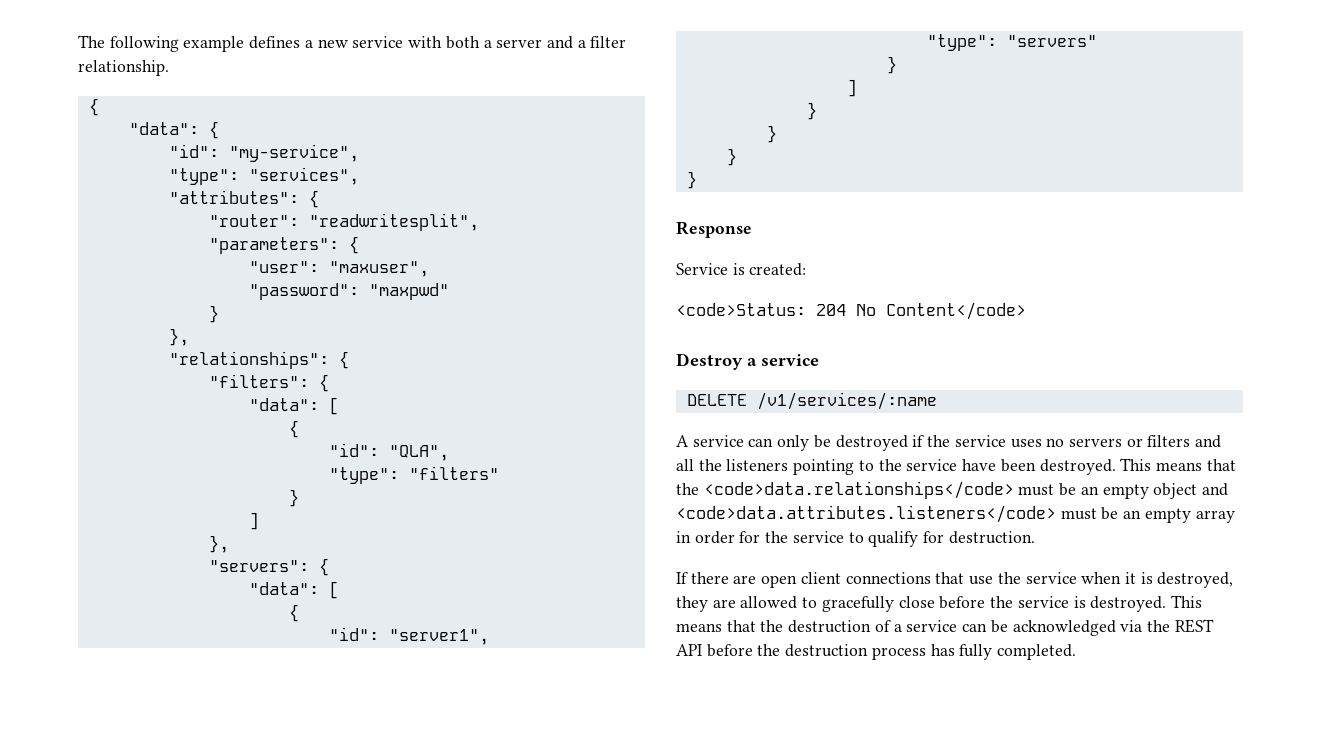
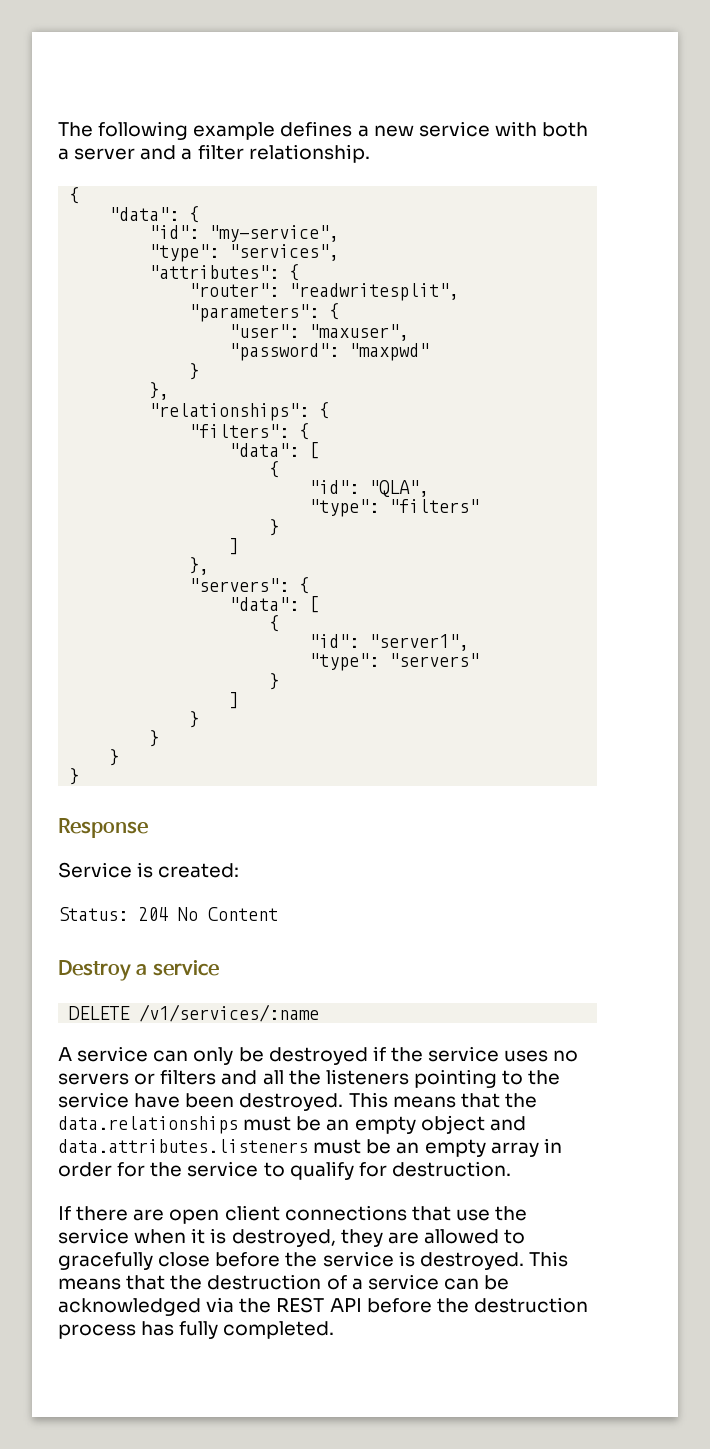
[676,303,806,316] <code>Status: -> [58,907,128,921] Status:
[886,302,1026,320] Content</code> -> [208,907,278,921] Content
[703,481,1014,499] <code>data.relationships</code> -> [58,1116,238,1134] data.relationships
[676,505,1056,523] <code>data.attributes.listeners</code> -> [58,1139,308,1153] data.attributes.listeners

